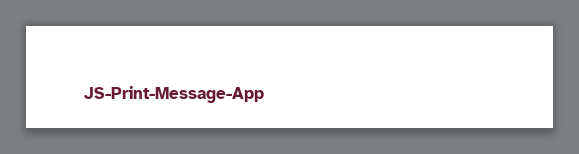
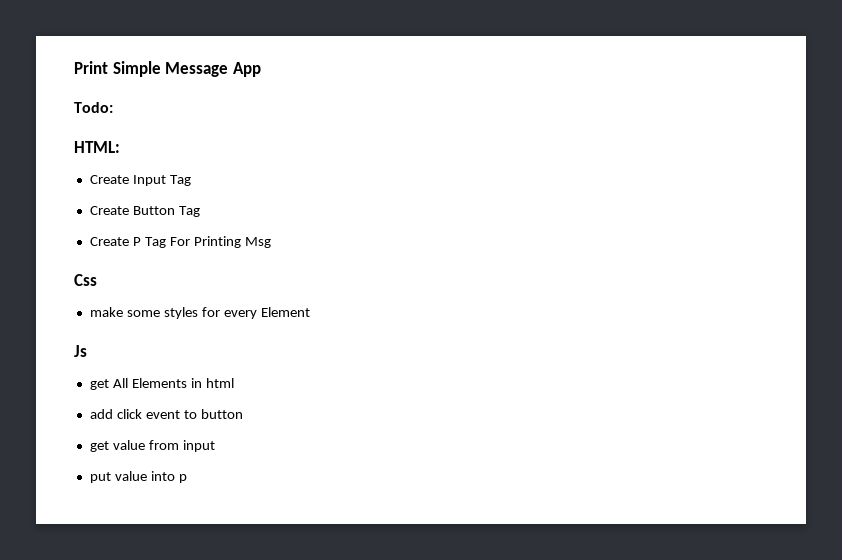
[84,86,264,103] JS-Print-Message-App -> [74,61,261,77] [74,102,113,113] [74,141,120,153] [89,175,191,186] [89,206,200,217] [89,236,271,248] [74,274,97,286] [89,307,310,319] [74,345,87,357] [89,378,234,390] [89,409,243,419] [89,440,215,452] [89,471,187,483] Print Simple Message App // Todo: // HTML: // Create Input Tag // Create Button Tag // Create P Tag For Printing Msg // Css // make some styles for every Element // Js // get All Elements in html // add click event to button // get value from input // put value into p

